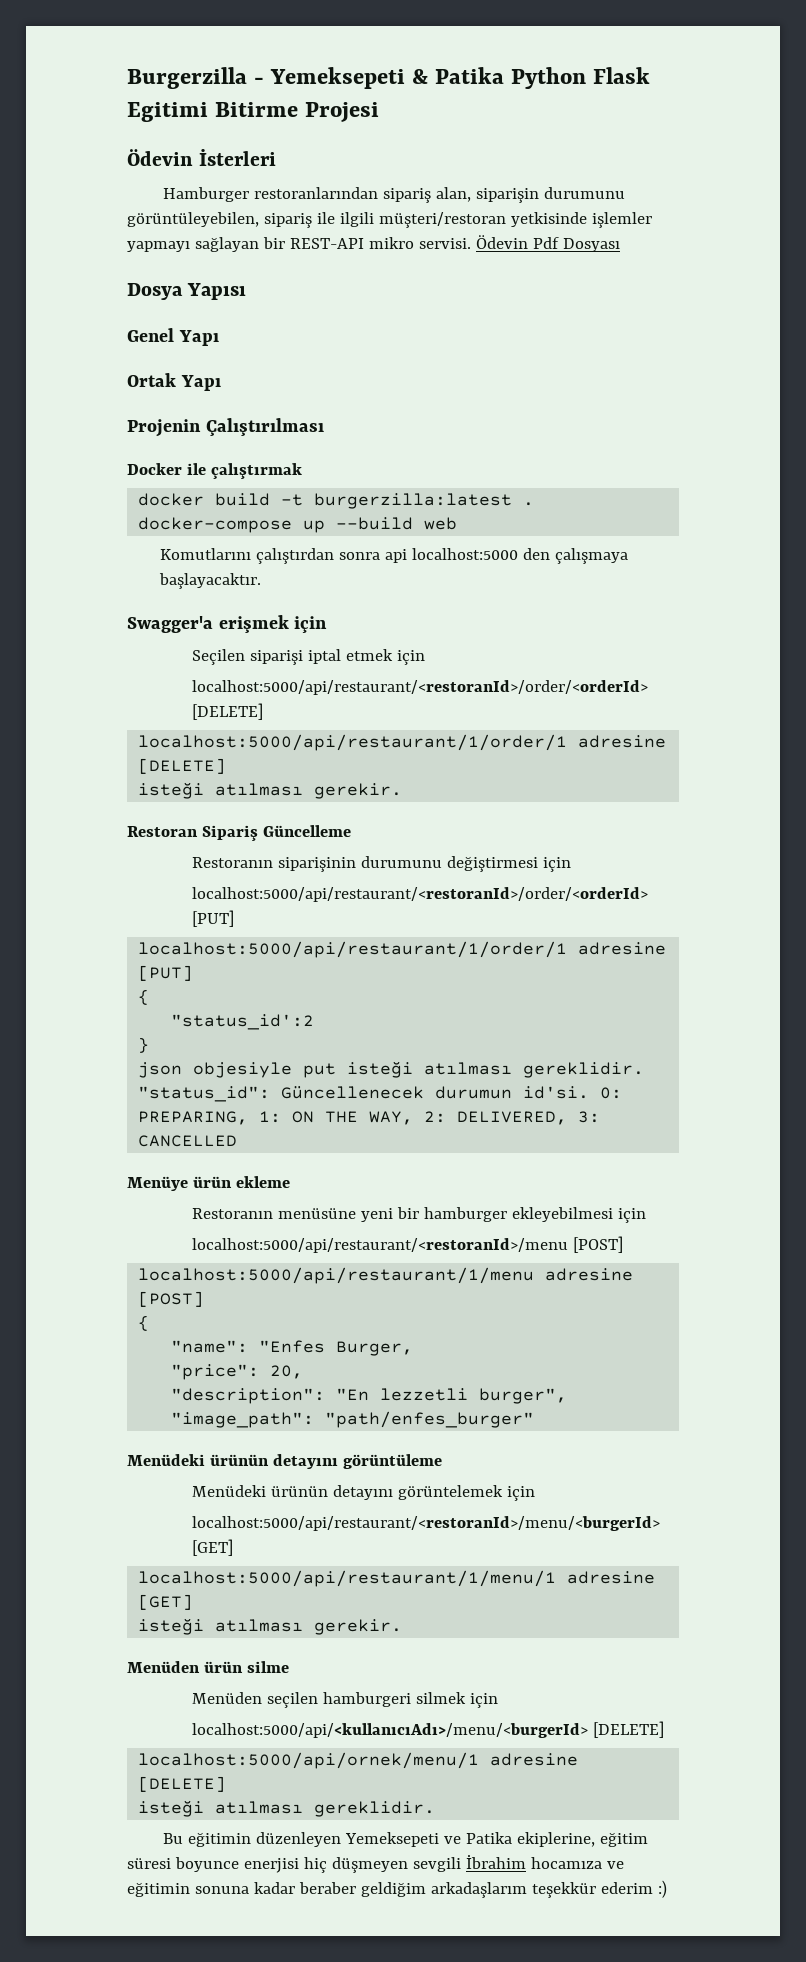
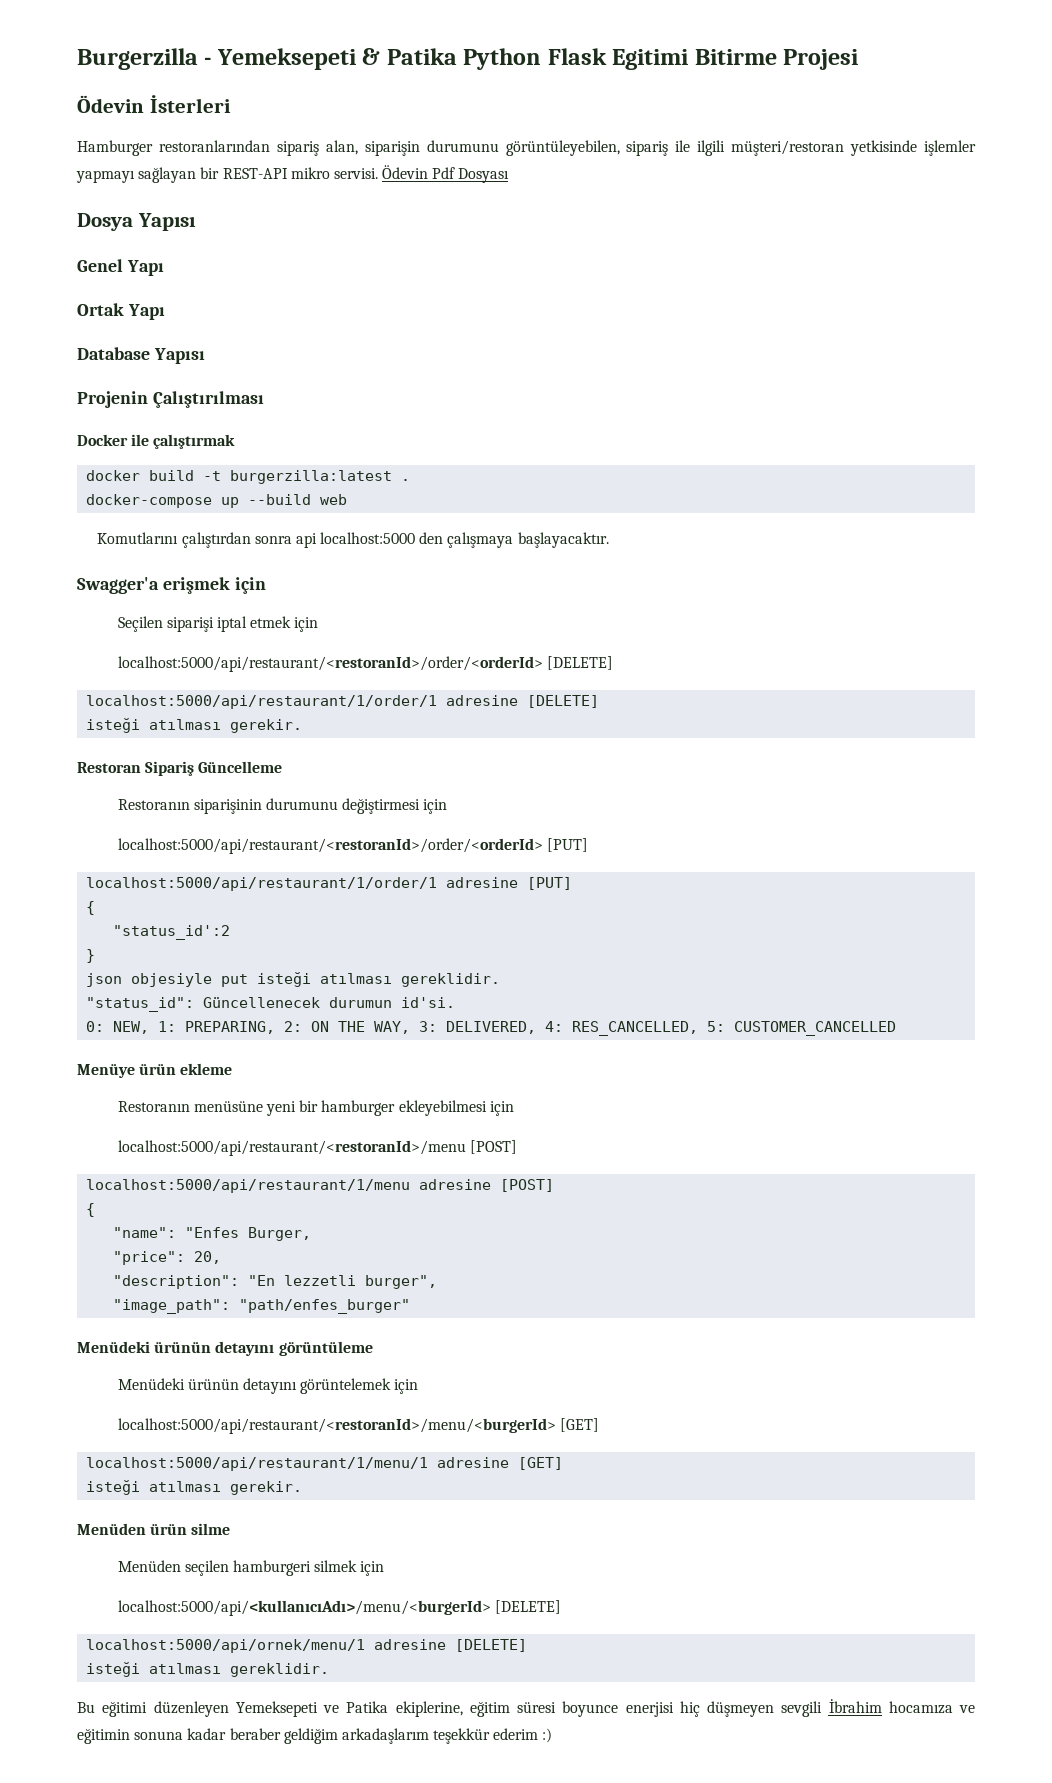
(221, 383) none -> [77,347,205,364] // Database Yapısı
[600,1087,623,1099] [138,1111,601,1125] [138,1135,238,1147] 0: PREPARING, 1: ON THE WAY, 2: DELIVERED, 3: CANCELLED -> [86,1021,897,1036] // 0: NEW, 1: PREPARING, 2: ON THE WAY, 3: DELIVERED, 4: RES_CANCELLED, 5: CUSTOMER_CANCELLED
[188,1832,252,1847] eğitimin -> [102,1701,148,1717] eğitimi

